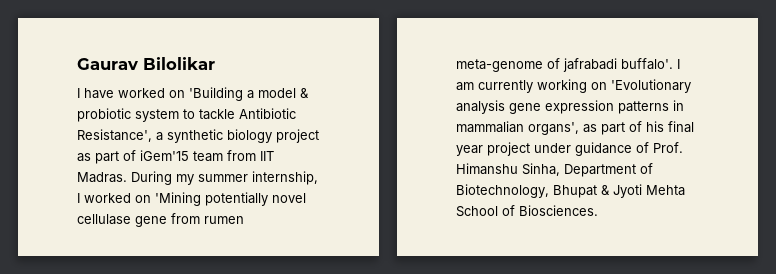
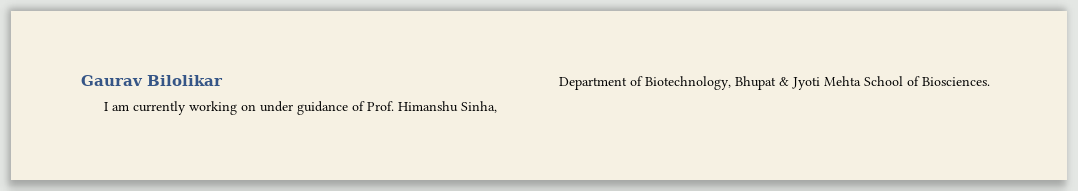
[84,87,309,101] [77,108,296,122] [77,129,319,143] [77,150,274,164] [77,171,318,185] [77,192,306,206] [77,213,244,227] [456,58,680,72] [456,79,691,93] [456,100,684,114] [456,121,694,135] [456,142,530,156] have worked on 'Building a model & probiotic system to tackle Antibiotic Resistance', a synthetic biology project as part of iGem'15 team from IIT Madras. During my summer internship, I worked on 'Mining potentially novel cellulase gene from rumen meta-genome of jafrabadi buffalo'. I am currently working on 'Evolutionary analysis gene expression patterns in mammalian organs', as part of his final year project -> [112,101,257,115] am currently working on

